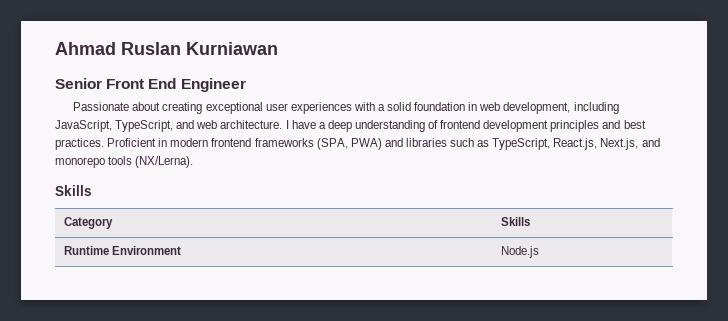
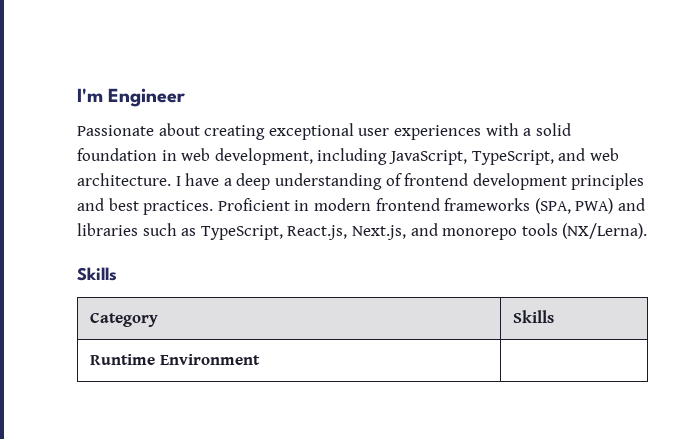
[55,42,278,55] [55,78,177,89] Ahmad Ruslan Kurniawan // Senior Front End -> [77,88,103,102] I'm
[500,246,539,258] Node.js -> (260, 359) none

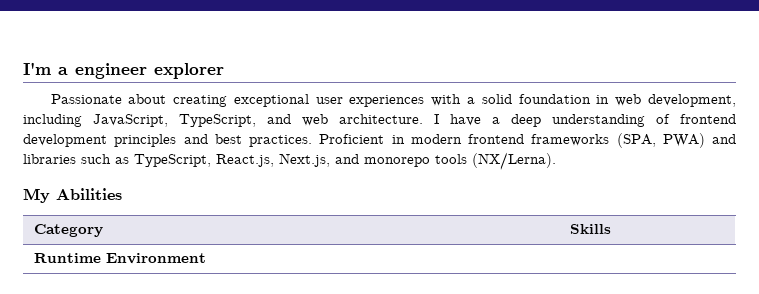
[108,88,186,107] Engineer -> [58,63,224,79] a engineer explorer
[77,267,117,281] Skills -> [23,188,122,203] My Abilities

